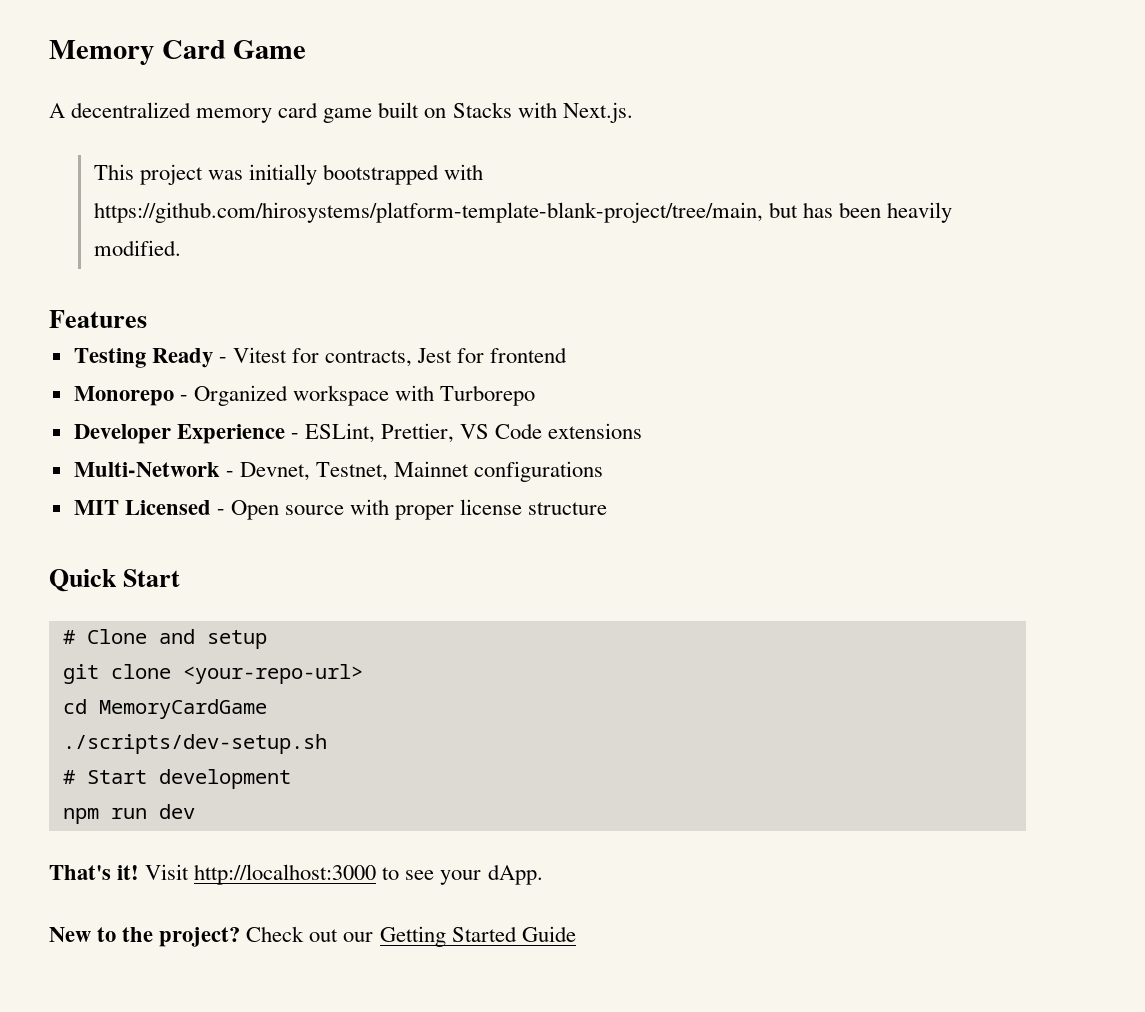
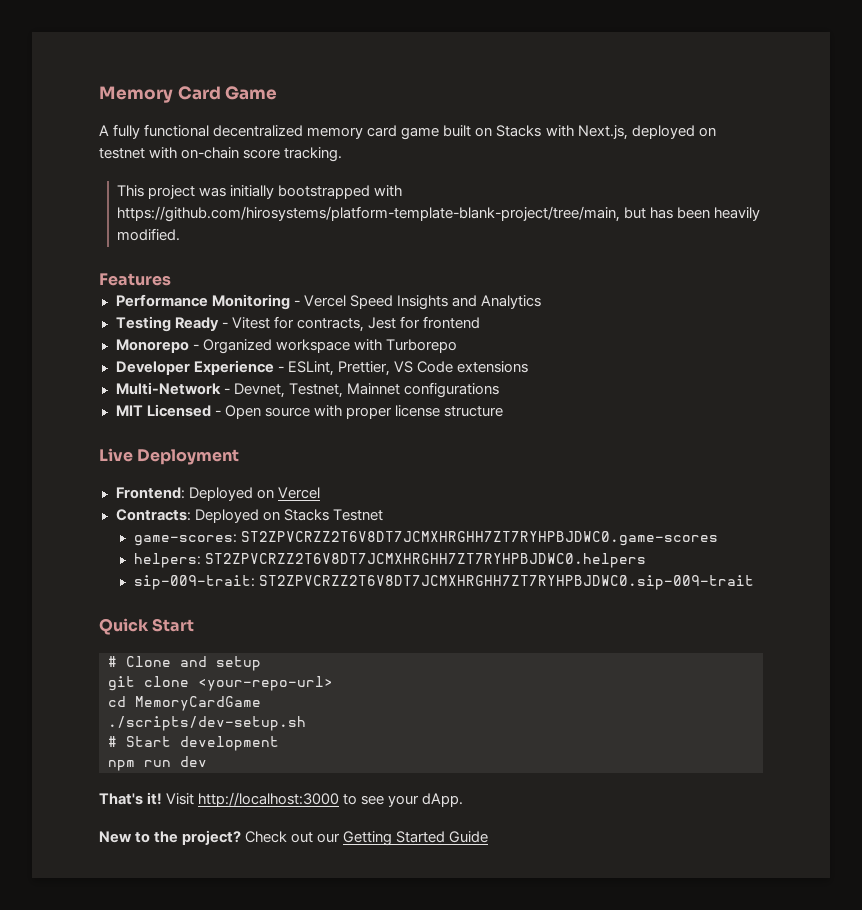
(65, 110) none -> [113,124,210,139] fully functional
[562,102,633,123] Next.js. -> [577,125,716,140] [99,147,343,162] Next.js, deployed on testnet with on-chain score tracking.
(147, 319) none -> [115,294,541,310] // Performance Monitoring - Vercel Speed Insights and Analytics
(608, 508) none -> [99,448,240,465] [115,487,320,501] [115,509,383,523] [133,531,718,546] [133,553,646,568] [133,575,754,590] // Live Deployment // Frontend: Deployed on Vercel // Contracts: Deployed on Stacks Testnet // game-scores: ST2ZPVCRZZ2T6V8DT7JCMXHRGHH7ZT7RYHPBJDWC0.game-scores // helpers: ST2ZPVCRZZ2T6V8DT7JCMXHRGHH7ZT7RYHPBJDWC0.helpers // sip-009-trait: ST2ZPVCRZZ2T6V8DT7JCMXHRGHH7ZT7RYHPBJDWC0.sip-009-trait

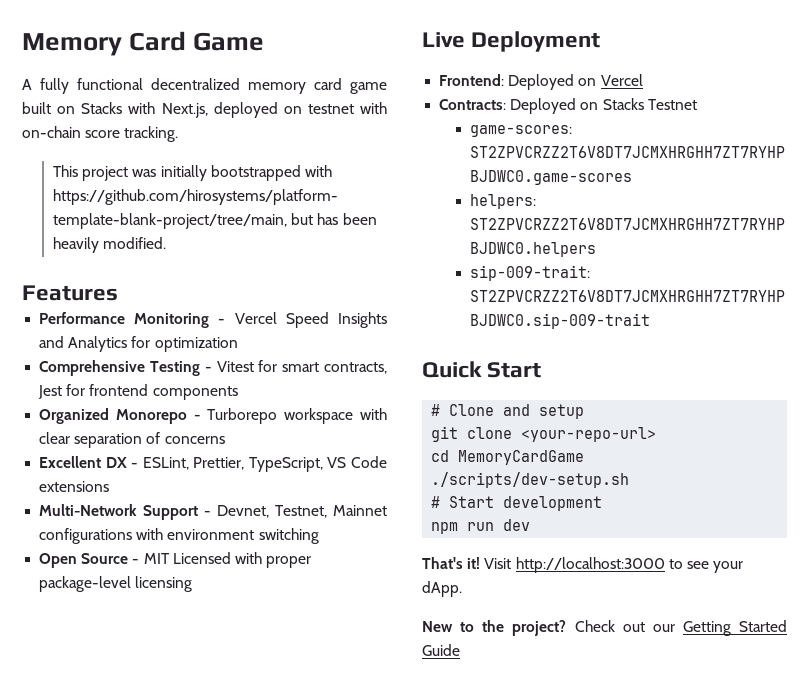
[115,316,219,332] // Testing Ready -> [131,336,238,352] [39,360,200,376] for optimization // Comprehensive Testing
(294, 322) none -> [282,362,320,372] smart
(480, 322) // -> [152,386,238,400] [39,408,110,424] components // Organized
[202,339,272,354] Organized -> [207,408,278,424] Turborepo
[385,339,457,353] [115,360,274,375] Turborepo // Developer Experience -> [39,432,225,448] [39,456,127,468] clear separation of concerns // Excellent DX
(390, 368) none -> [248,457,323,472] TypeScript,
(221, 388) none -> [143,505,199,520] Support
[115,404,503,419] // MIT Licensed - Open source with proper license structure -> [136,528,319,544] [39,552,312,568] [39,576,193,592] with environment switching // Open Source - MIT Licensed with proper package-level licensing

